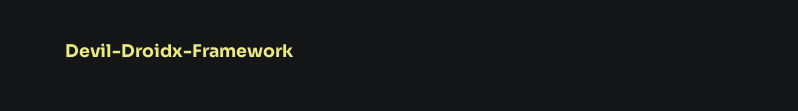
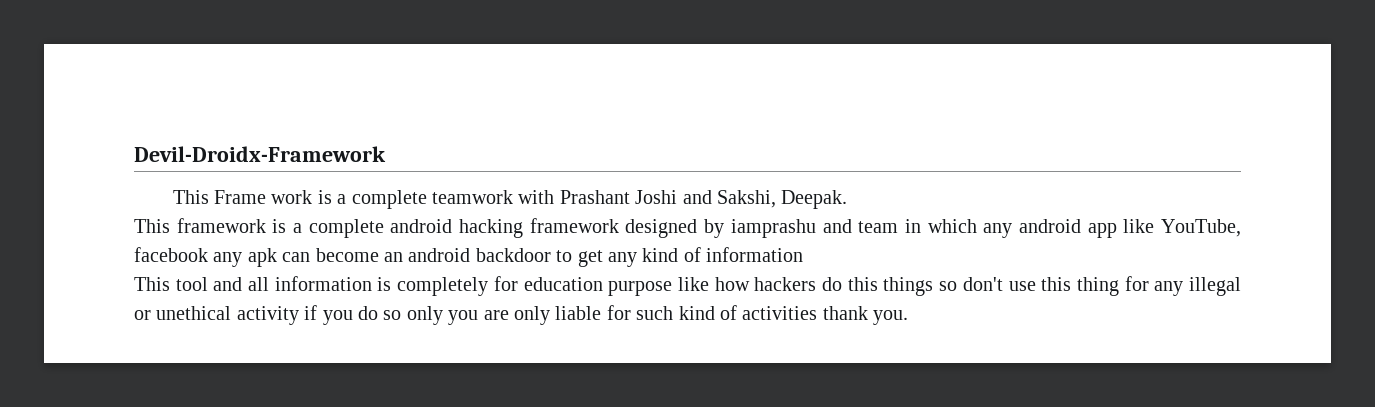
(294, 50) none -> [172,190,848,209] [134,218,1242,238] [134,247,804,267] [134,276,1241,296] [134,305,909,325] // This Frame work is a complete teamwork with Prashant Joshi and Sakshi, Deepak. // This framework is a complete android hacking framework designed by iamprashu and team in which any android app like YouTube, facebook any apk can become an android backdoor to get any kind of information // This tool and all information is completely for education purpose like how hackers do this things so don't use this thing for any illegal or unethical activity if you do so only you are only liable for such kind of activities thank you.

